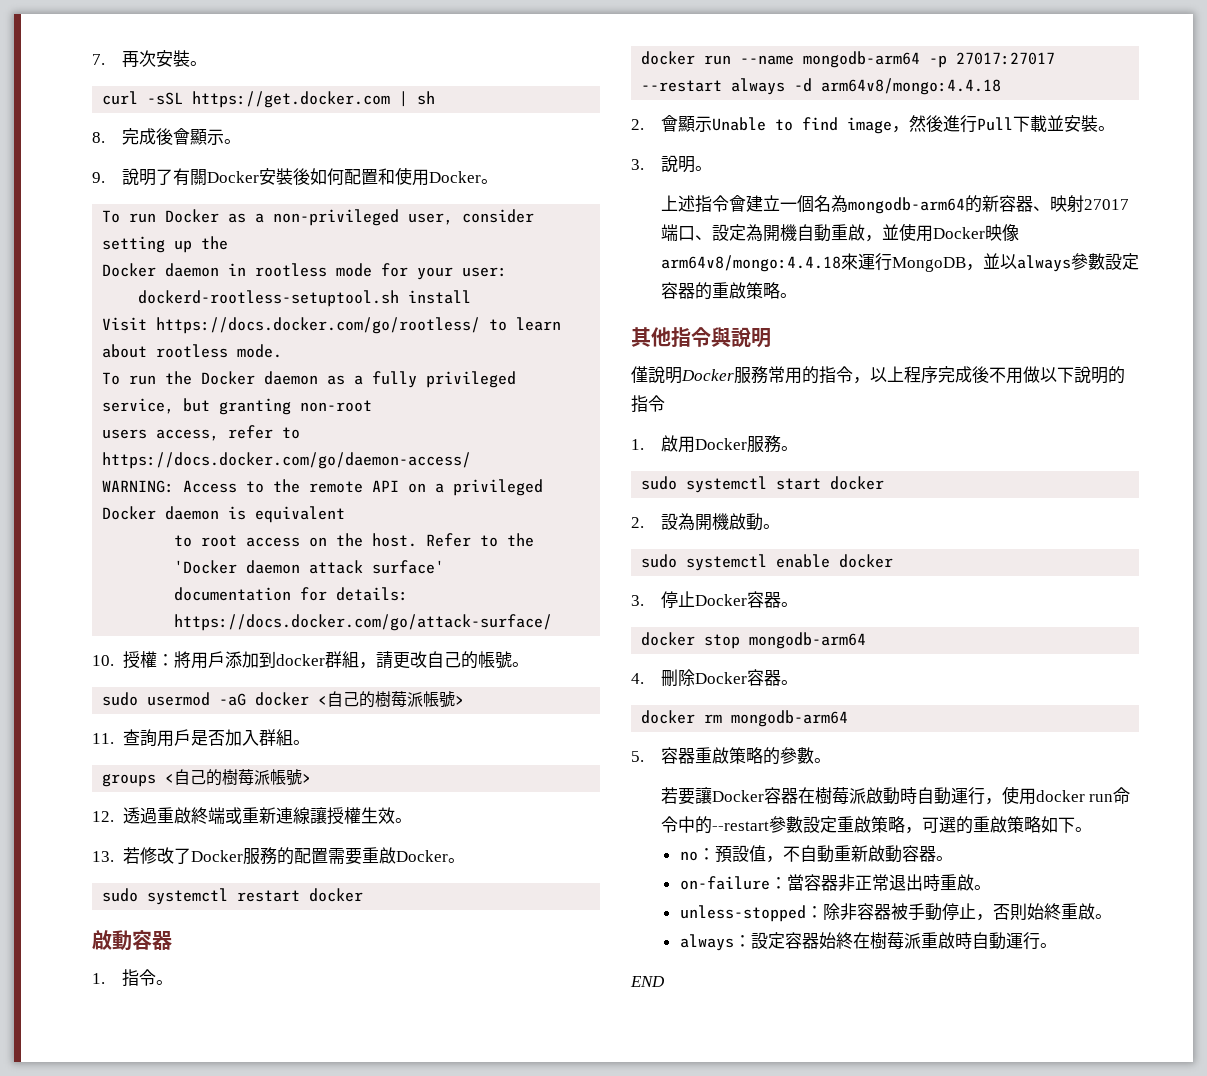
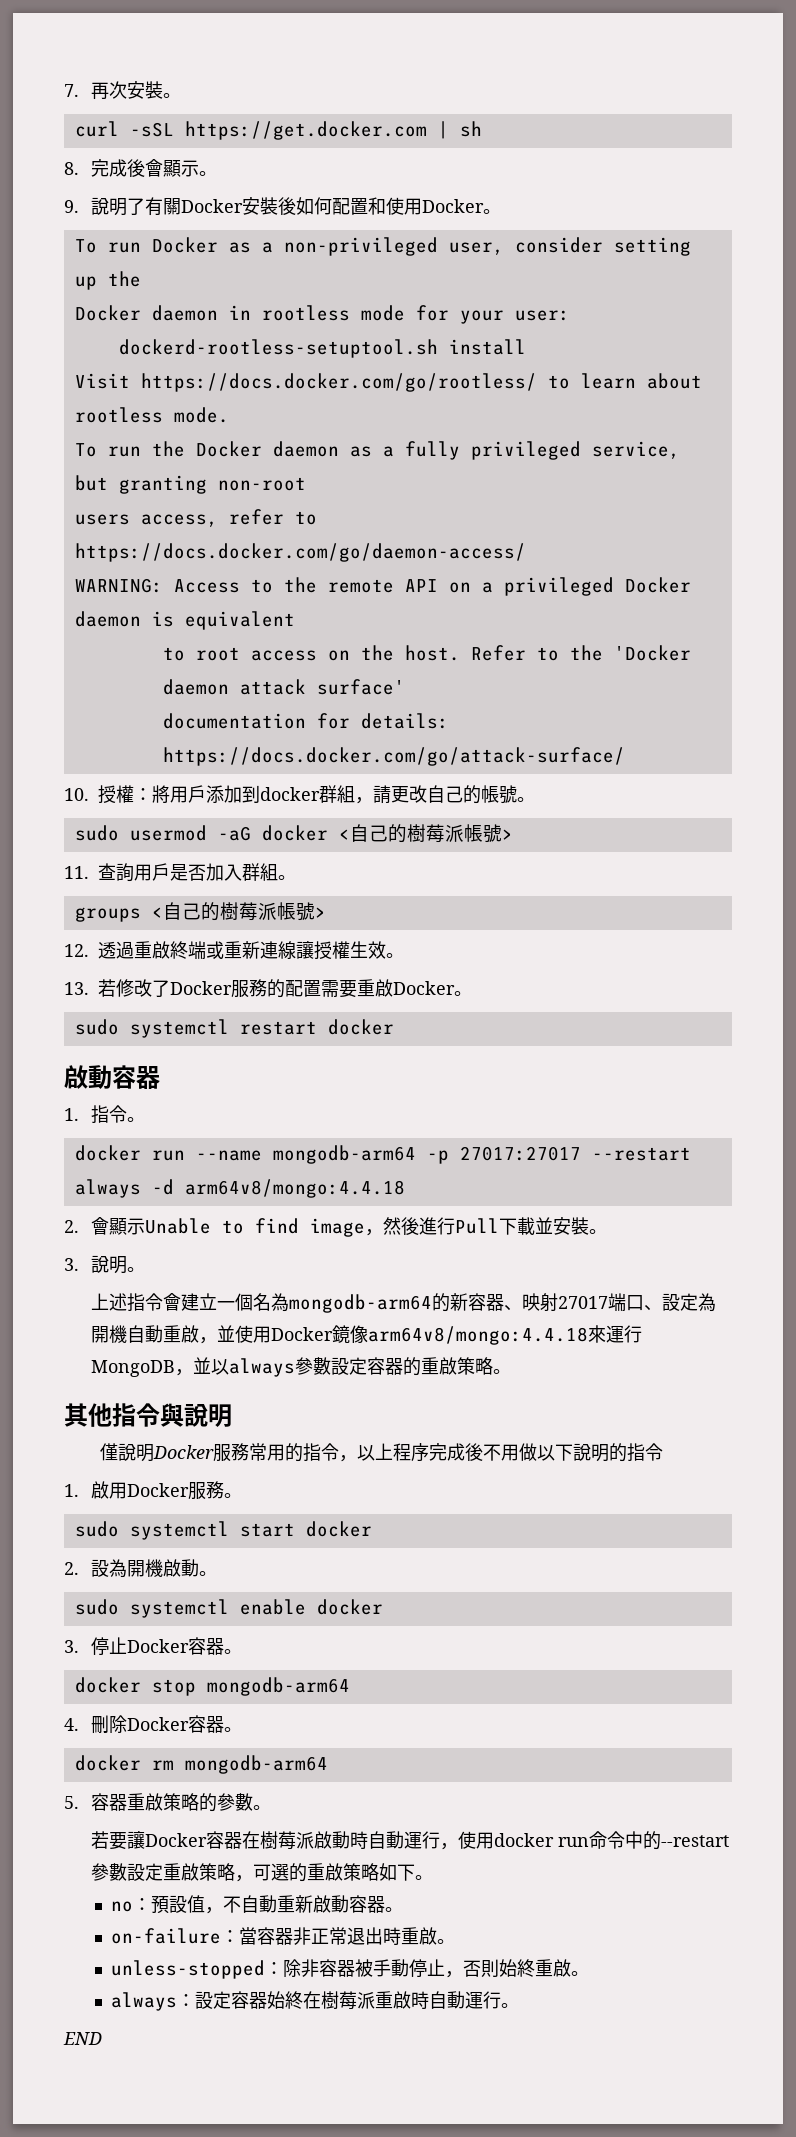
[984,224,1002,241] 映 -> [332,1325,351,1343] 鏡

